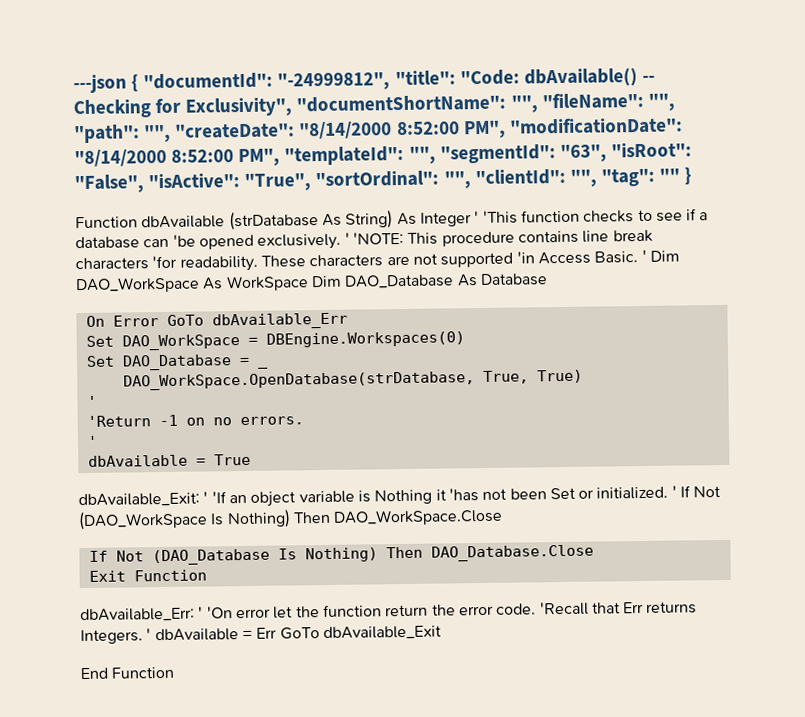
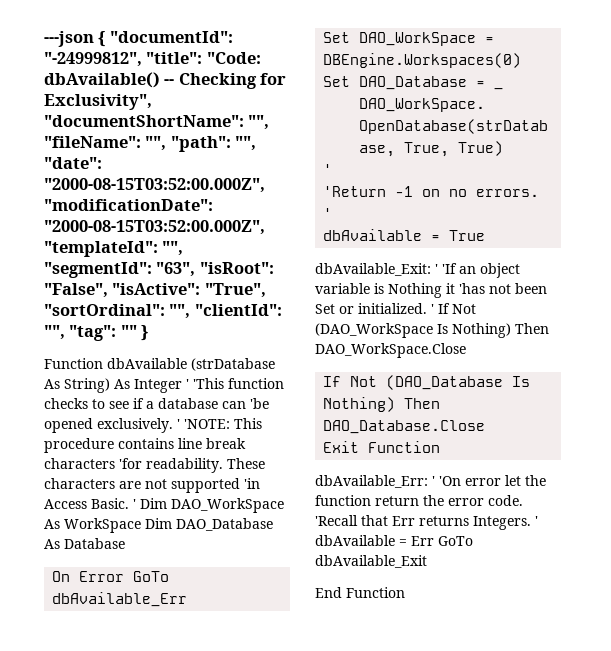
[175,116,683,140] [74,148,281,168] "createDate": "8/14/2000 8:52:00 PM", "modificationDate": "8/14/2000 8:52:00 PM", -> [44,157,102,169] [44,178,265,193] [44,199,213,211] [44,220,265,235] "date": "2000-08-15T03:52:00.000Z", "modificationDate": "2000-08-15T03:52:00.000Z",

